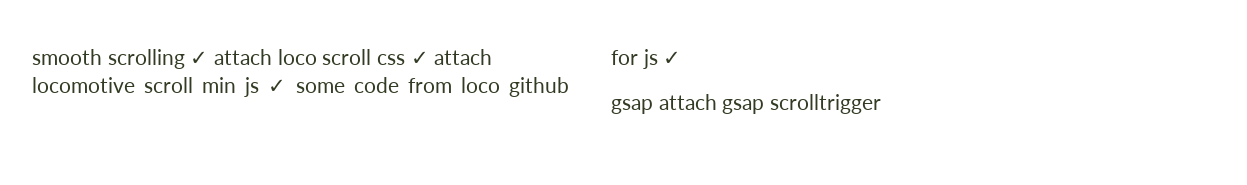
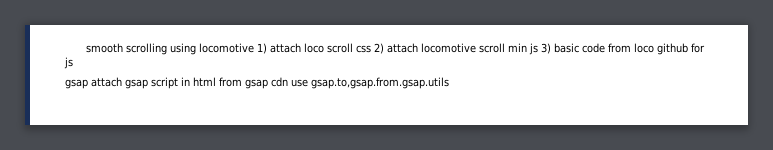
[190,51,209,65] ✓ -> [170,43,268,55] using locomotive 1)
[410,51,429,65] ✓ -> [374,43,385,54] 2)
[268,79,345,93] ✓ some -> [541,43,580,54] 3) basic
[663,51,682,65] ✓ -> (73, 63) none
[770,94,882,114] scrolltrigger -> [151,77,449,89] script in html from gsap cdn use gsap.to,gsap.from.gsap.utils

